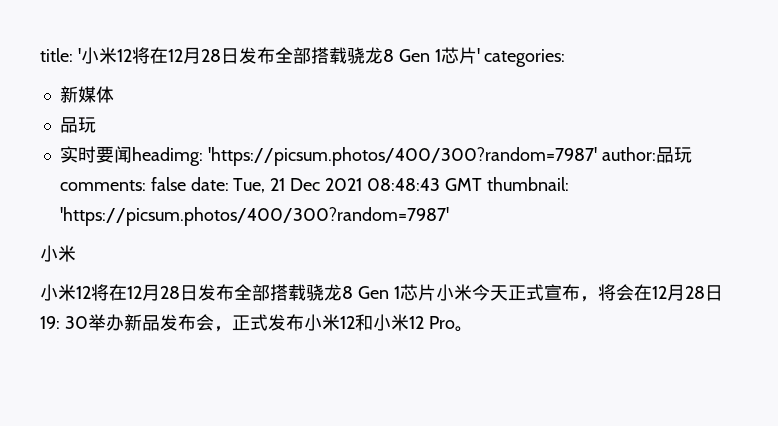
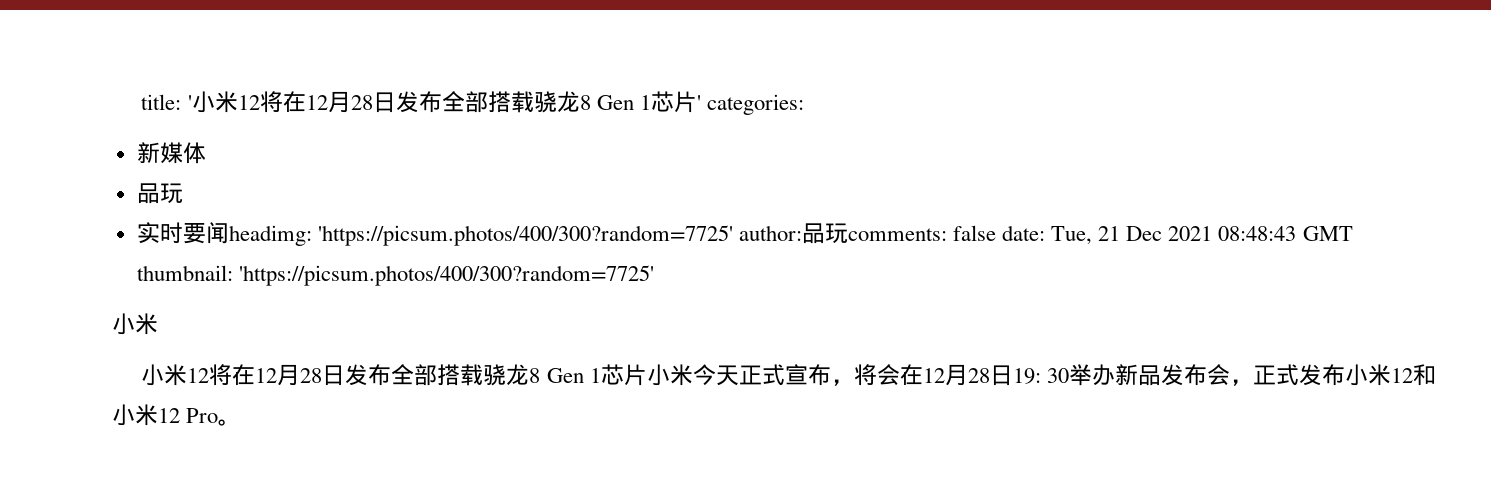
[207,147,597,166] 'https://picsum.photos/400/300?random=7987' -> [317,225,733,246] 'https://picsum.photos/400/300?random=7725'
[59,207,449,226] 'https://picsum.photos/400/300?random=7987' -> [238,265,654,286] 'https://picsum.photos/400/300?random=7725'

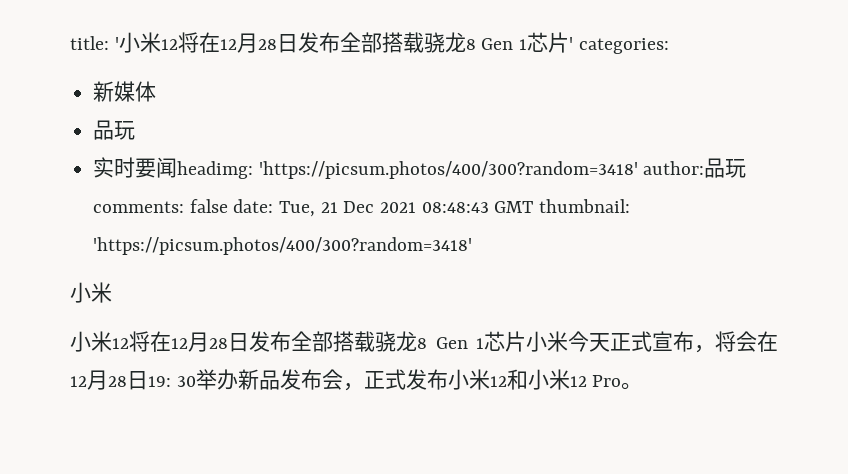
[317,225,733,246] 'https://picsum.photos/400/300?random=7725' -> [258,161,638,179] 'https://picsum.photos/400/300?random=3418'
[238,265,654,286] 'https://picsum.photos/400/300?random=7725' -> [93,237,473,255] 'https://picsum.photos/400/300?random=3418'

